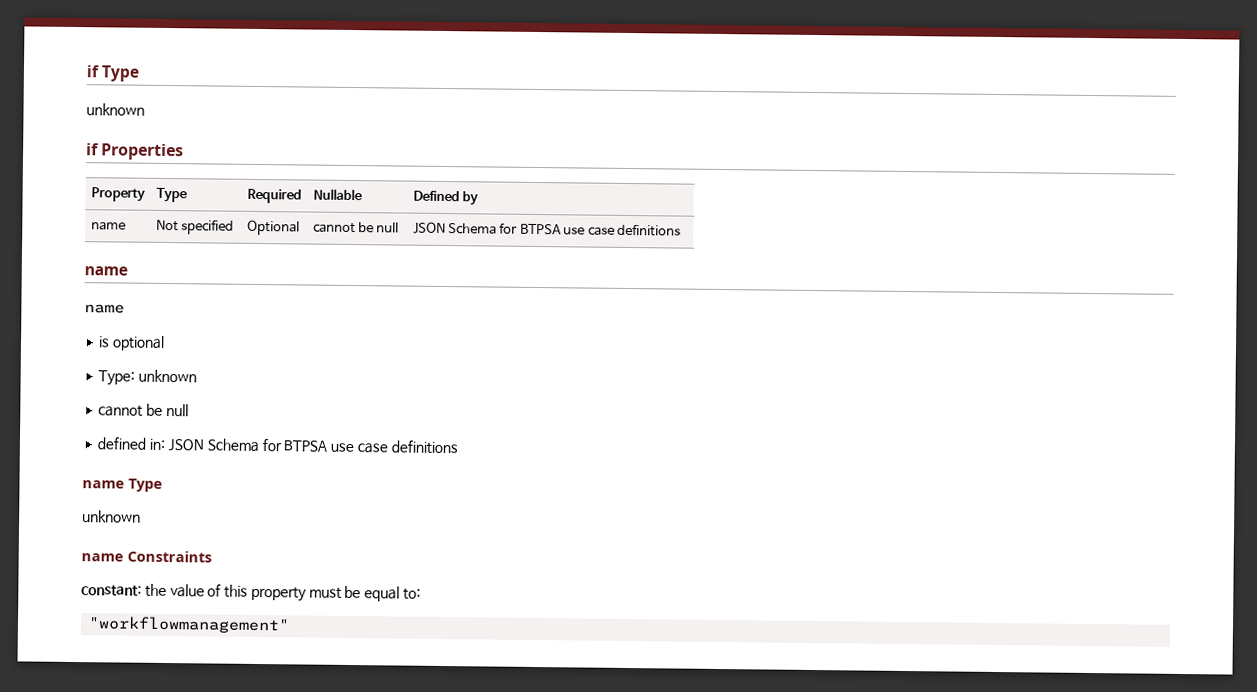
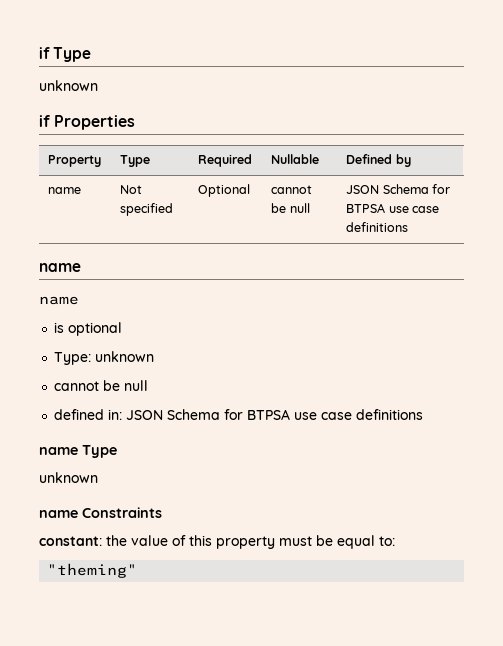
[88,616,291,634] "workflowmanagement" -> [47,563,138,578] "theming"

